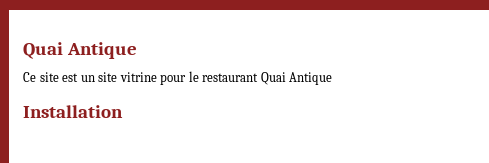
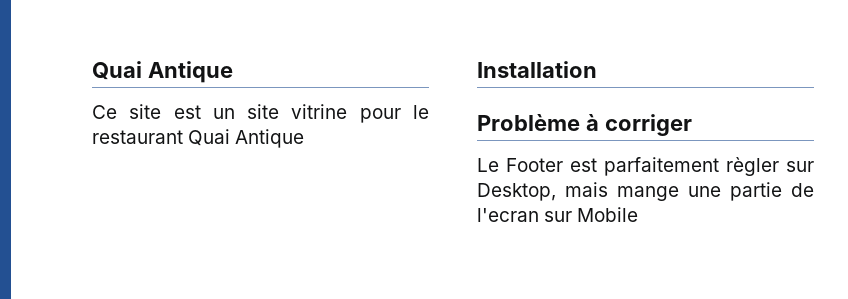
(123, 111) none -> [477,114,692,136] [477,157,814,176] [477,182,814,201] [477,207,639,222] // Problème à corriger // Le Footer est parfaitement règler sur Desktop, mais mange une partie de l'ecran sur Mobile

